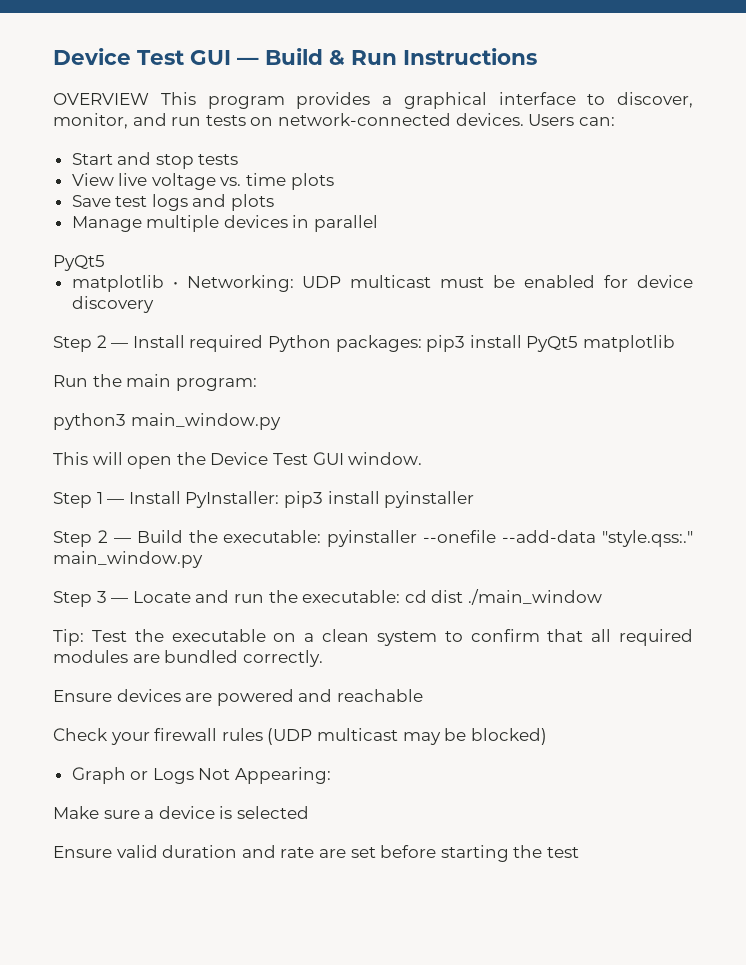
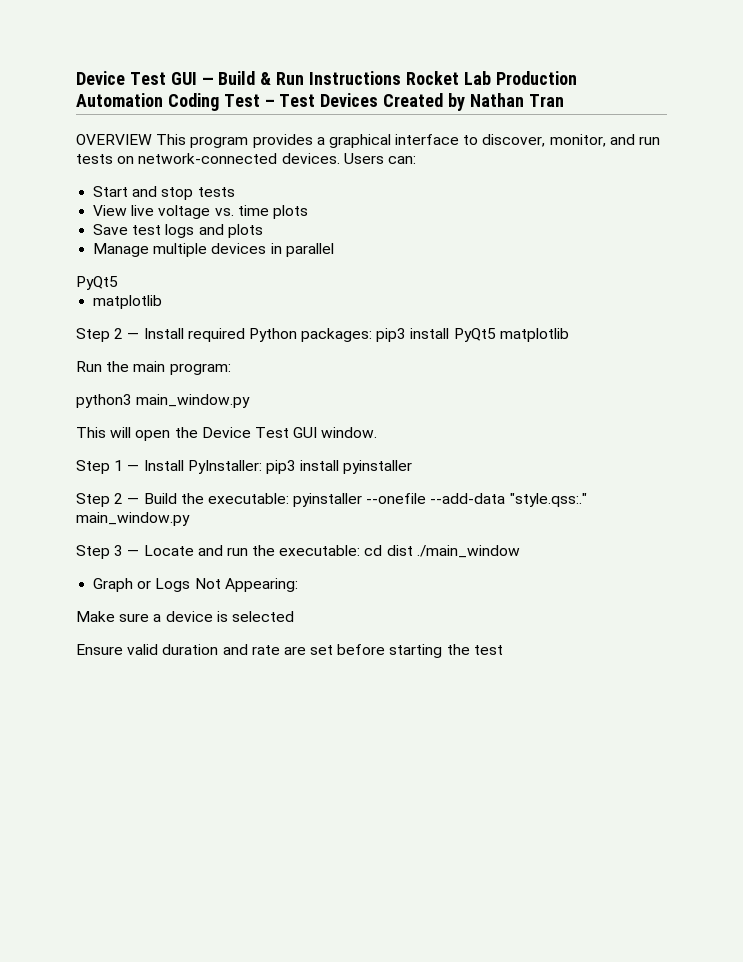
(537, 56) none -> [405,71,577,85] [76,93,564,111] Rocket Lab Production Automation Coding Test – Test Devices Created by Nathan Tran
[172,275,693,292] [71,296,154,313] • Networking: UDP multicast must be enabled for device discovery -> (163, 302) none
[53,629,693,646] [53,650,323,667] [53,689,423,706] [53,728,547,745] // Tip: Test the executable on a clean system to confirm that all required modules are bundled correctly. // Ensure devices are powered and reachable // Check your firewall rules (UDP multicast may be blocked) -> (520, 551) none

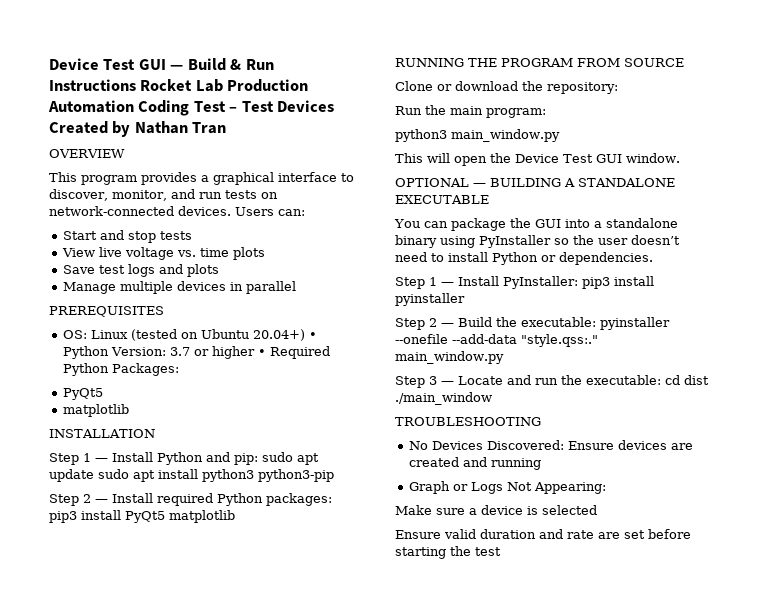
(152, 139) none -> (125, 153) //
[76,276,118,290] [93,295,163,309] PyQt5 // matplotlib -> [49,306,164,317] [63,329,318,341] [63,346,331,359] [63,363,180,376] [63,388,104,400] [63,404,130,417] [49,429,155,438] [49,452,319,465] [49,469,334,482] PREREQUISITES // OS: Linux (tested on Ubuntu 20.04+) • Python Version: 3.7 or higher • Required Python Packages: // PyQt5 // matplotlib // INSTALLATION // Step 1 — Install Python and pip: sudo apt update sudo apt install python3 python3-pip
(569, 335) none -> [395,58,684,67] [395,81,618,94] // RUNNING THE PROGRAM FROM SOURCE // Clone or download the repository:
(378, 432) none -> [395,178,675,187] [395,195,489,204] [394,218,678,231] [395,235,680,248] [395,252,653,265] // OPTIONAL — BUILDING A STANDALONE EXECUTABLE // You can package the GUI into a standalone binary using PyInstaller so the user doesn’t need to install Python or dependencies.
(520, 551) none -> [395,417,541,426] [409,440,694,450] [409,457,542,470] // TROUBLESHOOTING // No Devices Discovered: Ensure devices are created and running

